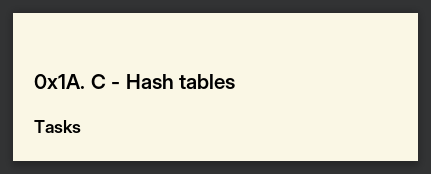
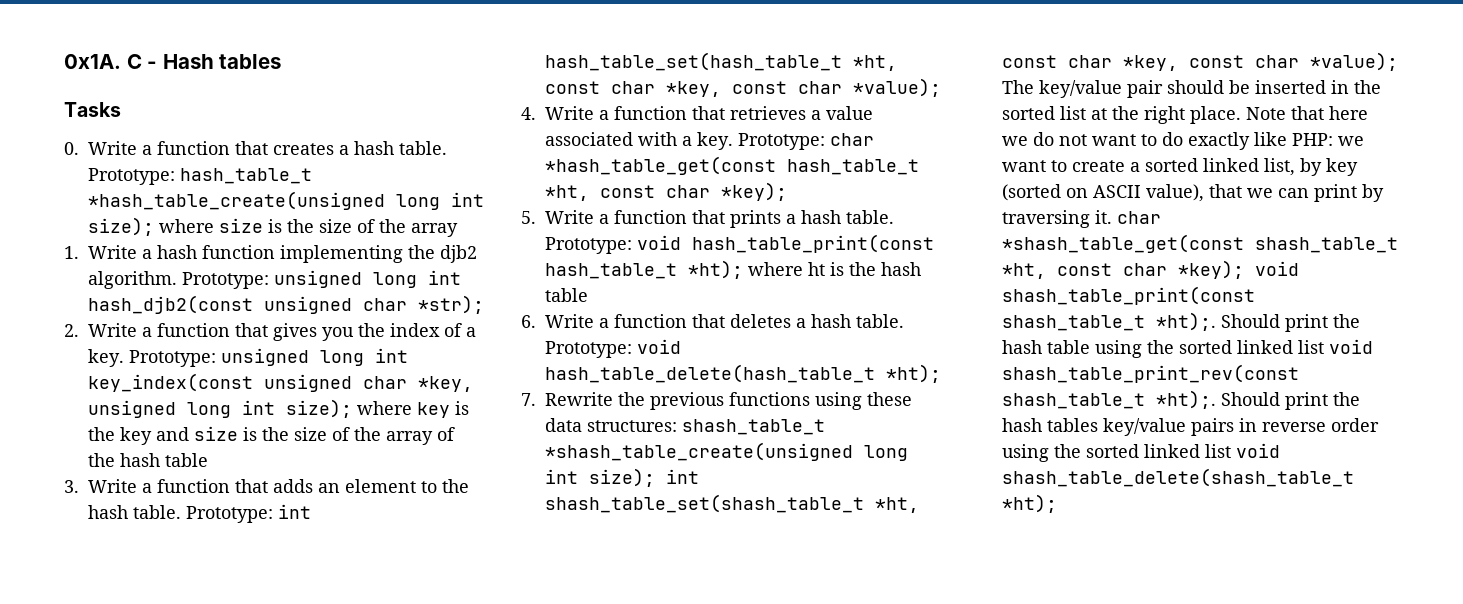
(81, 126) none -> [64,141,447,155] [88,168,312,185] [88,191,484,210] [88,217,458,237] [64,245,477,263] [88,270,461,289] [88,295,484,314] [64,323,476,341] [88,348,408,367] [88,373,473,392] [88,399,469,418] [88,426,455,445] [88,453,208,467] [64,479,469,493] [88,504,311,523] [545,52,897,71] [545,78,941,97] [521,106,873,120] [545,132,874,150] [545,156,919,175] [545,182,787,201] [521,210,894,228] [545,234,934,254] [545,260,921,279] [545,288,588,302] [521,314,904,328] [545,339,681,358] [545,364,941,383] [521,392,912,410] [545,418,825,435] [545,442,908,461] [545,468,699,487] [545,494,919,513] [1002,52,1398,71] [1002,80,1381,98] [1002,106,1368,124] [1002,132,1364,150] [1002,158,1358,176] [1002,184,1384,202] [1002,210,1161,228] [1002,234,1398,253] [1002,260,1299,279] [1002,286,1255,305] [1002,312,1360,332] [1002,339,1373,358] [1002,364,1299,383] [1002,390,1360,410] [1002,418,1379,436] [1002,443,1280,462] [1002,468,1354,487] [1002,494,1057,513] // 0. Write a function that creates a hash table. Prototype: hash_table_t *hash_table_create(unsigned long int size); where size is the size of the array // 1. Write a hash function implementing the djb2 algorithm. Prototype: unsigned long int hash_djb2(const unsigned char *str); // 2. Write a function that gives you the index of a key. Prototype: unsigned long int key_index(const unsigned char *key, unsigned long int size); where key is the key and size is the size of the array of the hash table // 3. Write a function that adds an element to the hash table. Prototype: int hash_table_set(hash_table_t *ht, const char *key, const char *value); // 4. Write a function that retrieves a value associated with a key. Prototype: char *hash_table_get(const hash_table_t *ht, const char *key); // 5. Write a function that prints a hash table. Prototype: void hash_table_print(const hash_table_t *ht); where ht is the hash table // 6. Write a function that deletes a hash table. Prototype: void hash_table_delete(hash_table_t *ht); // 7. Rewrite the previous functions using these data structures: shash_table_t *shash_table_create(unsigned long int size); int shash_table_set(shash_table_t *ht, const char *key, const char *value); The key/value pair should be inserted in the sorted list at the right place. Note that here we do not want to do exactly like PHP: we want to create a sorted linked list, by key (sorted on ASCII value), that we can print by traversing it. char *shash_table_get(const shash_table_t *ht, const char *key); void shash_table_print(const shash_table_t *ht);. Should print the hash table using the sorted linked list void shash_table_print_rev(const shash_table_t *ht);. Should print the hash tables key/value pairs in reverse order using the sorted linked list void shash_table_delete(shash_table_t *ht);

